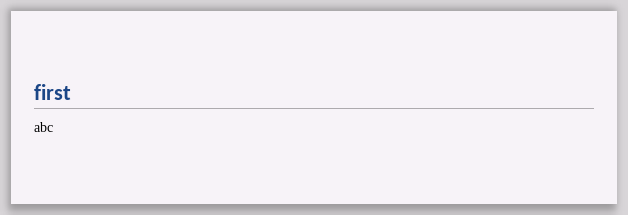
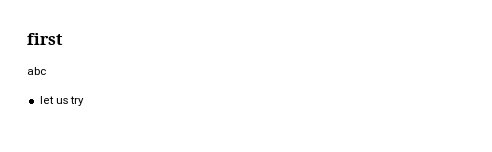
(53, 127) none -> [39,96,84,106] // let us try

